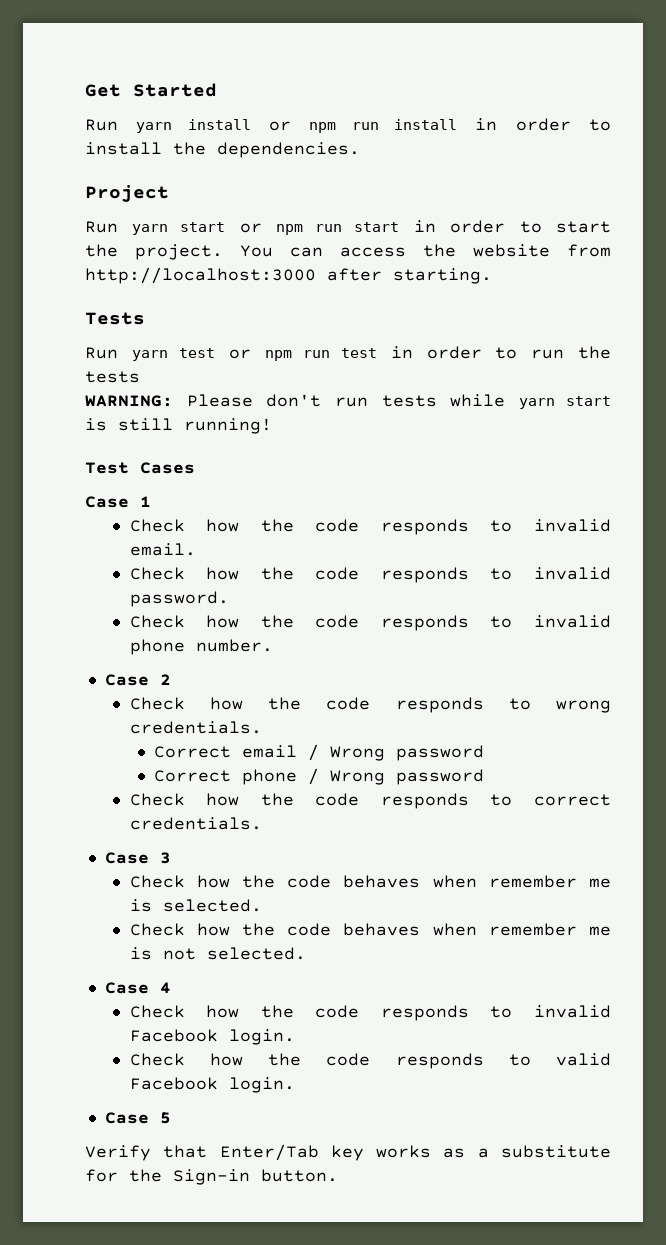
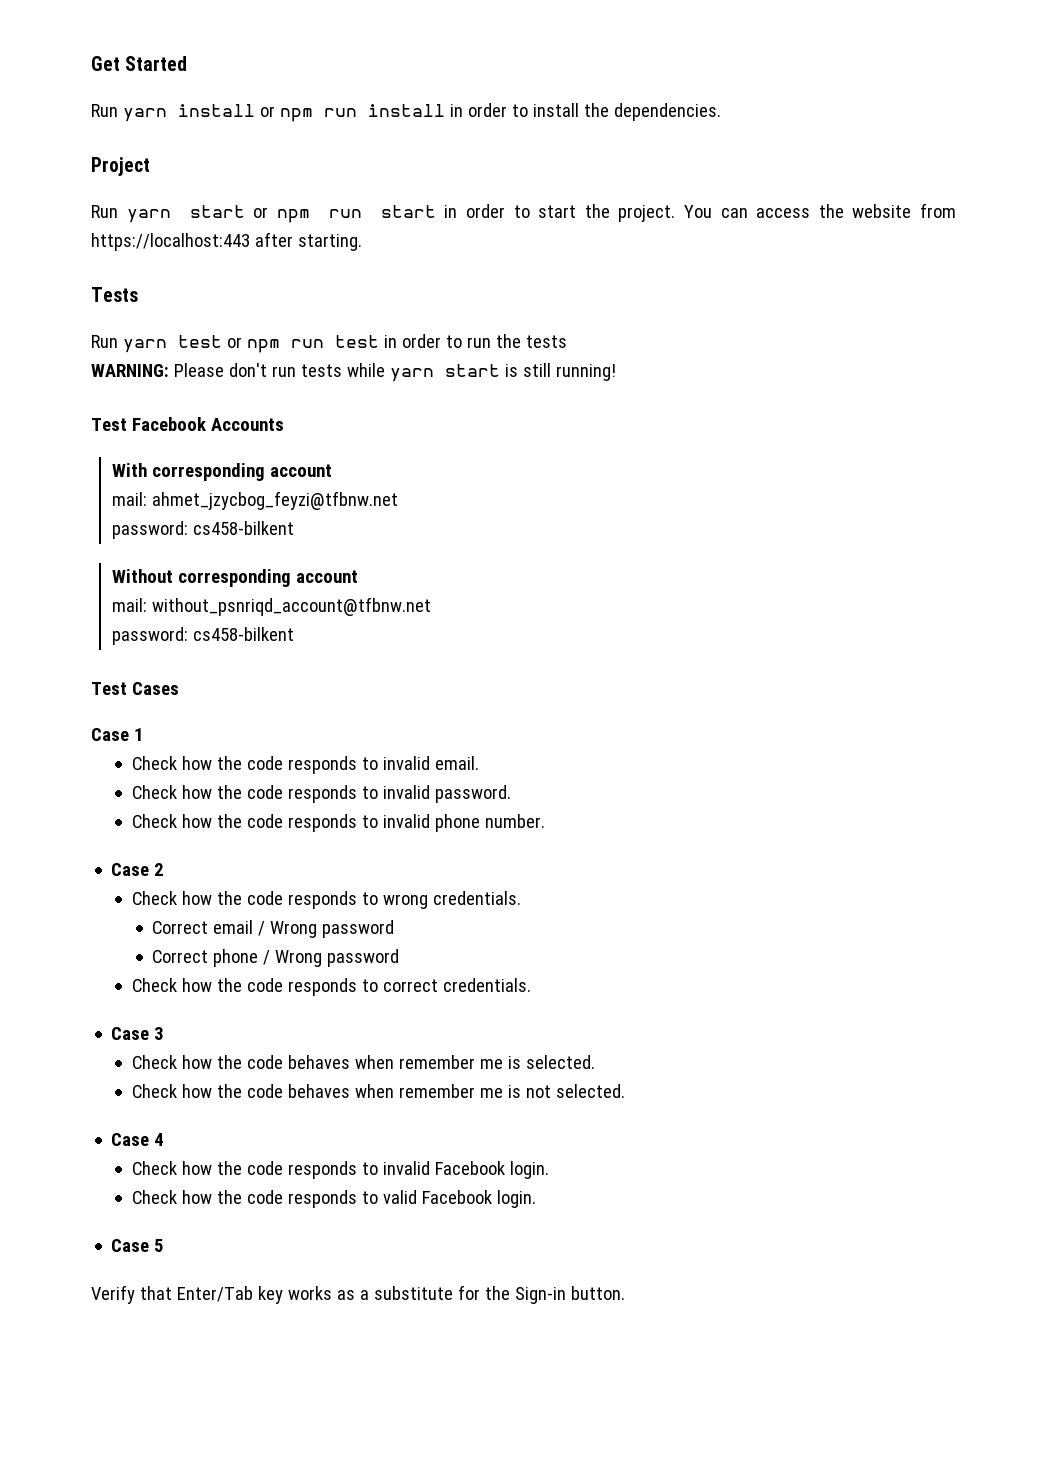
[85,267,316,284] http://localhost:3000 -> [91,233,250,251] https://localhost:443
(272, 426) none -> [91,417,284,431] [111,463,332,481] [111,491,398,510] [111,521,294,539] [111,569,358,587] [111,597,431,616] [111,627,294,645] // Test Facebook Accounts // With corresponding account // mail: ahmet_jzycbog_feyzi@tfbnw.net // password: cs458-bilkent // Without corresponding account // mail: without_psnriqd_account@tfbnw.net // password: cs458-bilkent

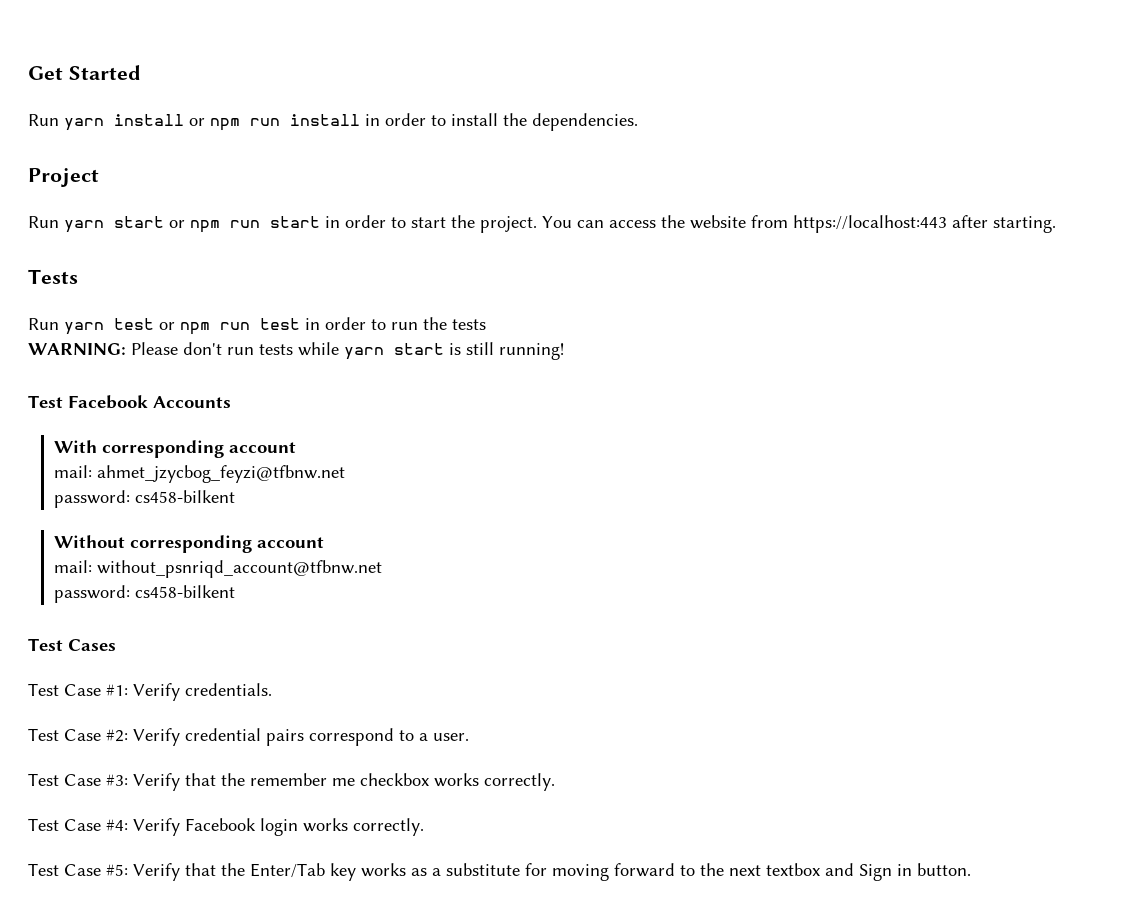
[91,728,143,741] [131,756,479,774] [131,785,511,803] [131,814,545,832] [111,863,164,876] [131,891,521,909] [152,920,395,938] [152,949,400,967] [131,978,531,996] [111,1027,164,1040] [131,1055,595,1069] [131,1084,625,1098] [111,1133,164,1146] [131,1161,549,1179] [131,1190,536,1208] [111,1239,164,1252] [91,1285,172,1304] Case 1 // Check how the code responds to invalid email. // Check how the code responds to invalid password. // Check how the code responds to invalid phone number. // Case 2 // Check how the code responds to wrong credentials. // Correct email / Wrong password // Correct phone / Wrong password // Check how the code responds to correct credentials. // Case 3 // Check how the code behaves when remember me is selected. // Check how the code behaves when remember me is not selected. // Case 4 // Check how the code responds to invalid Facebook login. // Check how the code responds to valid Facebook login. // Case 5 // Verify that -> [28,683,272,701] [28,728,469,746] [28,773,555,791] [28,818,424,836] [28,863,245,881] Test Case #1: Verify credentials. // Test Case #2: Verify credential pairs correspond to a user. // Test Case #3: Verify that the remember me checkbox works correctly. // Test Case #4: Verify Facebook login works correctly. // Test Case #5: Verify that the
[484,1286,566,1304] the Sign-in -> [552,863,912,881] moving forward to the next textbox and Sign in

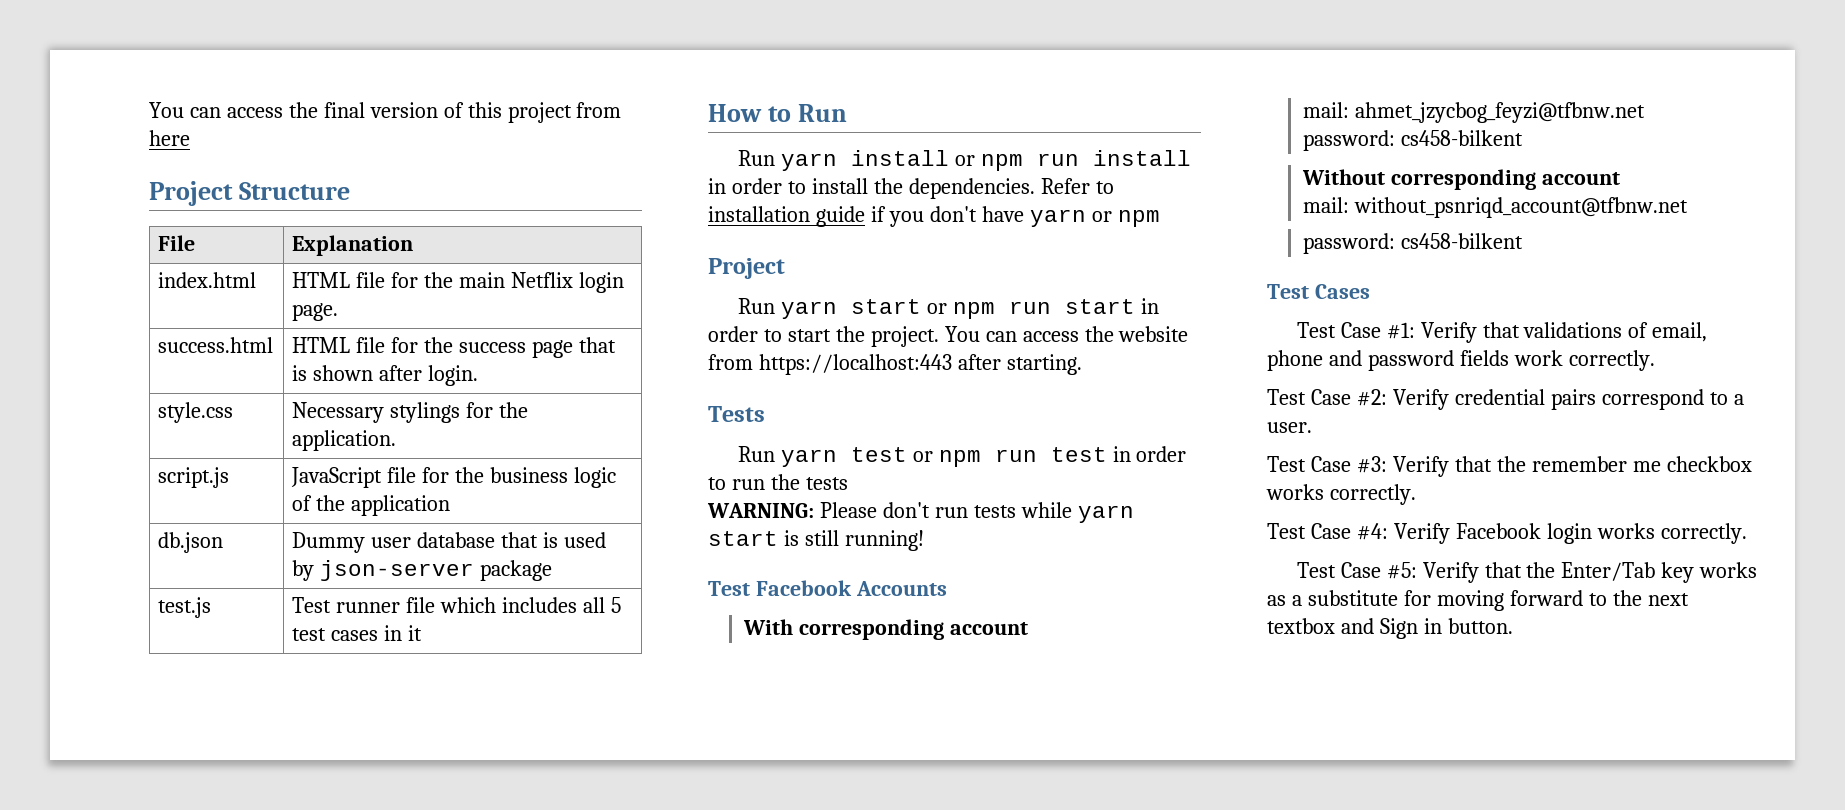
[28,65,141,80] Get Started -> [149,102,622,123] [149,130,190,146] [149,181,350,206] [158,235,196,251] [292,235,414,256] [158,272,257,288] [292,272,625,293] [292,303,339,321] [158,337,274,353] [292,337,617,358] [292,365,479,386] [158,402,234,423] [292,402,529,423] [292,430,397,451] [158,467,230,488] [291,467,617,488] [292,495,451,516] [158,532,224,553] [292,532,607,553] [292,560,553,581] [158,597,212,618] [292,597,622,613] [292,625,423,641] [708,104,847,122] You can access the final version of this project from here // Project Structure // File | Explanation // index.html | HTML file for the main Netflix login page. // success.html | HTML file for the success page that is shown after login. // style.css | Necessary stylings for the application. // script.js | JavaScript file for the business logic of the application // db.json | Dummy user database that is used by json-server package // test.js | Test runner file which includes all 5 test cases in it // How to Run
(638, 122) none -> [1040,178,1114,194] [708,206,1160,227] Refer to installation guide if you don't have yarn or npm
[185,683,272,696] credentials. -> [1482,322,1708,342] [1267,350,1655,371] that validations of email, phone and password fields work correctly.

